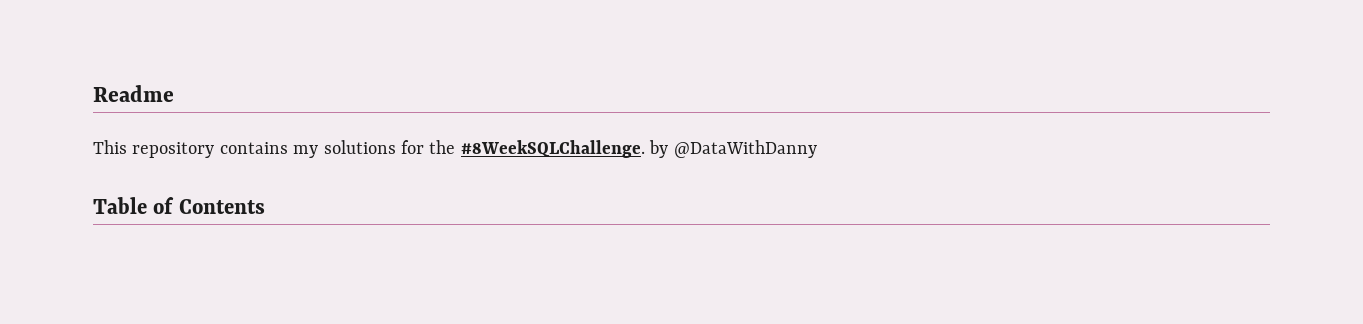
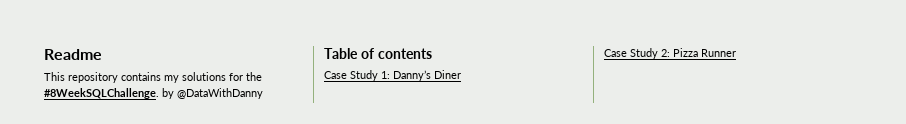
[178,199,265,214] Contents -> [377,48,432,59] [324,70,461,81] [604,48,736,59] contents // Case Study 1: Danny’s Diner // Case Study 2: Pizza Runner

